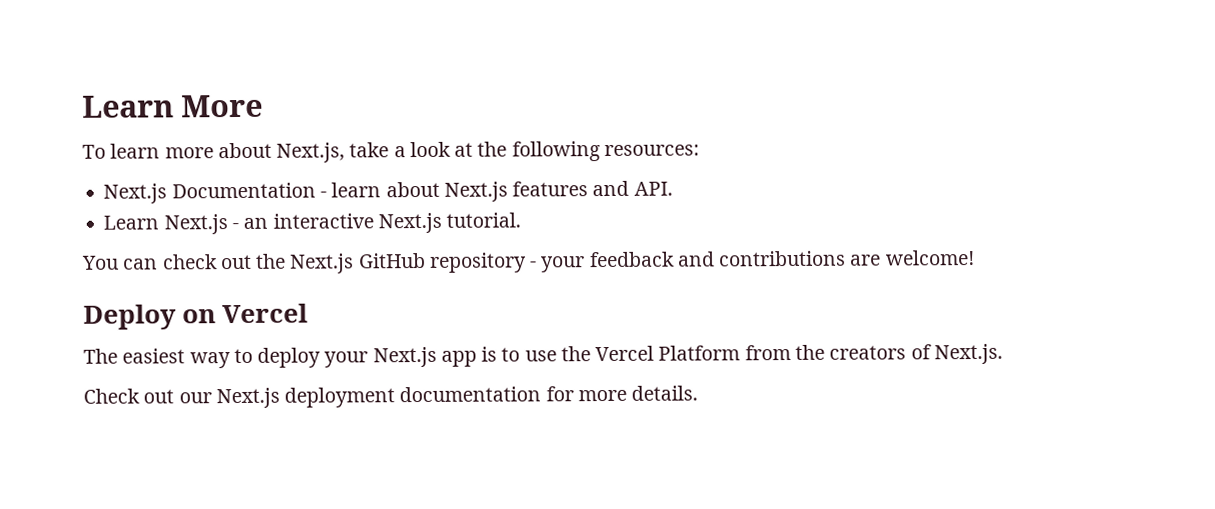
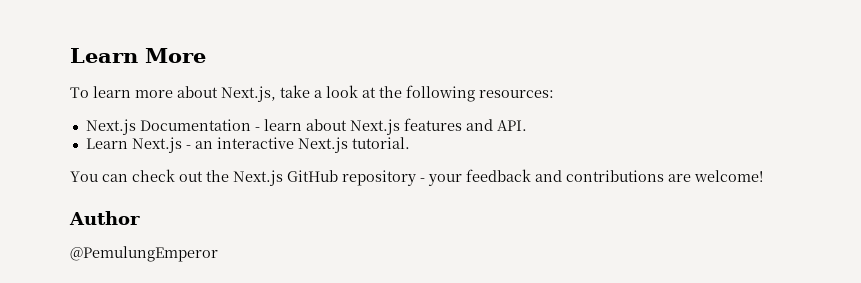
[83,303,309,330] [83,343,1003,369] [83,385,699,409] Deploy on Vercel // The easiest way to deploy your Next.js app is to use the Vercel Platform from the creators of Next.js. // Check out our Next.js deployment documentation for more details. -> [69,211,140,225] [70,246,218,262] Author // @PemulungEmperor

